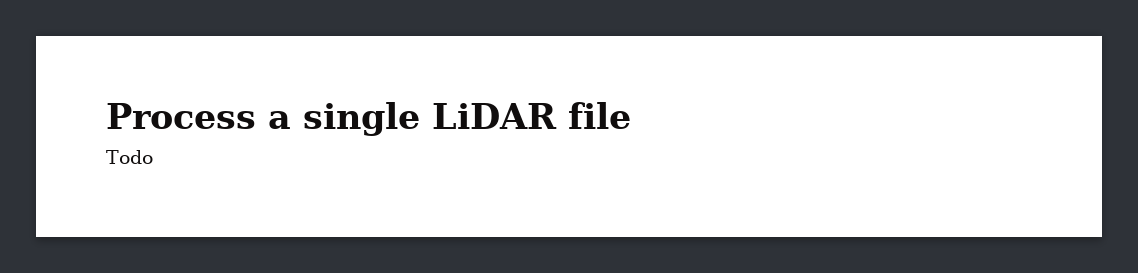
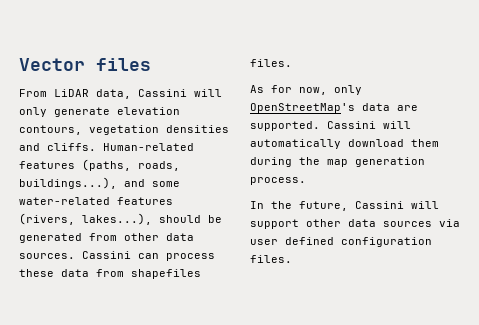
[106,102,631,136] [106,150,153,164] Process a single LiDAR file // Todo -> [19,58,151,71] [19,89,222,99] [19,107,180,117] [19,125,229,135] [19,143,194,151] [19,159,180,171] [19,177,180,189] [19,197,173,205] [19,213,222,225] [19,233,194,243] [19,251,215,261] [19,269,201,279] [250,59,292,67] [250,85,362,95] [250,103,418,113] [250,121,411,131] [250,139,439,149] [250,157,425,167] [250,177,306,185] [250,201,439,211] [250,219,460,229] [250,237,432,247] [250,255,292,263] Vector files // From LiDAR data, Cassini will only generate elevation contours, vegetation densities and cliffs. Human-related features (paths, roads, buildings...), and some water-related features (rivers, lakes...), should be generated from other data sources. Cassini can process these data from shapefiles files. // As for now, only OpenStreetMap's data are supported. Cassini will automatically download them during the map generation process. // In the future, Cassini will support other data sources via user defined configuration files.

